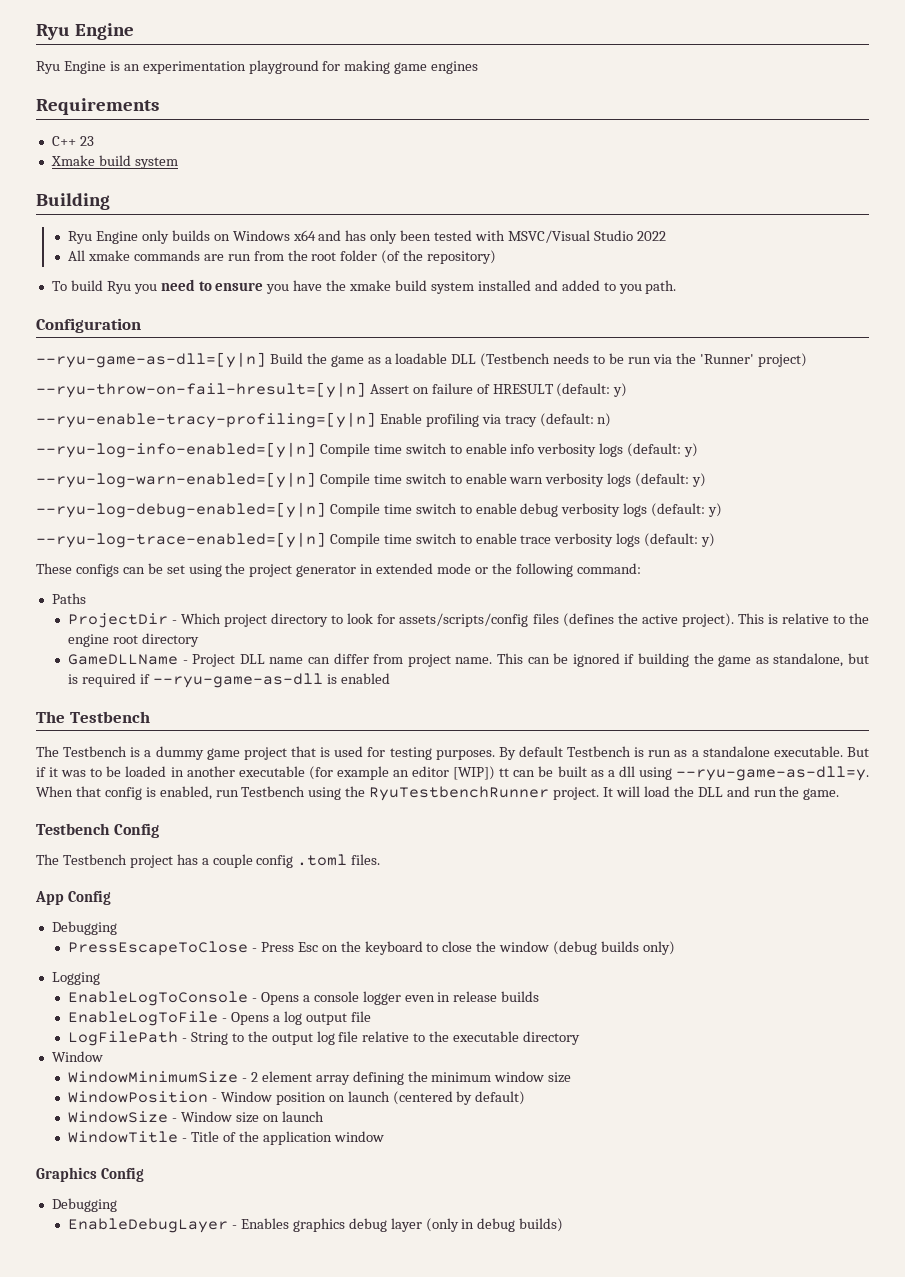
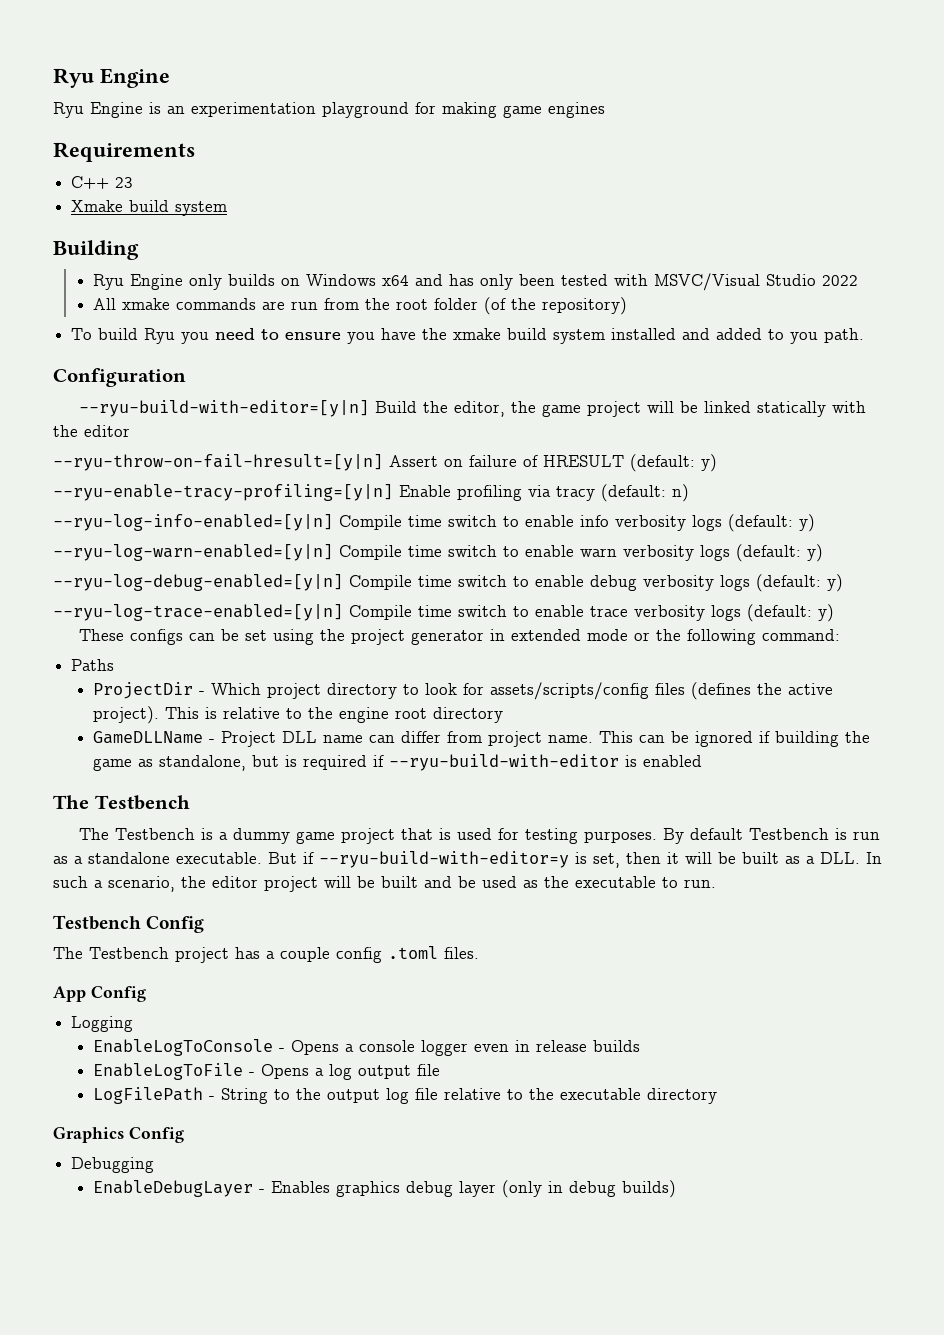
[36,352,266,368] --ryu-game-as-dll=[y|n] -> [78,400,369,417] --ryu-build-with-editor=[y|n]
[330,353,807,367] game as a loadable DLL (Testbench needs to be run via the 'Runner' project) -> [453,401,866,417] [53,425,130,437] editor, the game project will be linked statically with the editor
[152,673,323,688] --ryu-game-as-dll -> [389,754,620,771] --ryu-build-with-editor
[49,766,869,781] [36,786,840,801] it was to be loaded in another executable (for example an editor [WIP]) tt can be built as a dll using --ryu-game-as-dll=y. When that config is enabled, run Testbench using the RyuTestbenchRunner project. It will load the DLL and run the game. -> [319,851,882,868] [53,876,716,892] --ryu-build-with-editor=y is set, then it will be built as a DLL. In such a scenario, the editor project will be built and be used as the executable to run.
[51,921,117,935] [68,941,675,956] // Debugging // PressEscapeToClose - Press Esc on the keyboard to close the window (debug builds only) -> (146, 994) none
[51,1051,103,1062] [68,1071,572,1085] [68,1091,526,1105] [68,1111,324,1123] [68,1131,384,1145] // Window // WindowMinimumSize - 2 element array defining the minimum window size // WindowPosition - Window position on launch (centered by default) // WindowSize - Window size on launch // WindowTitle - Title of the application window -> (718, 1096) none

